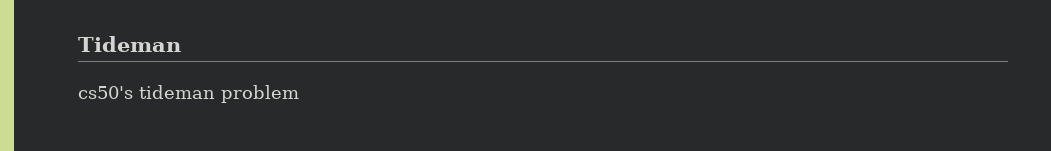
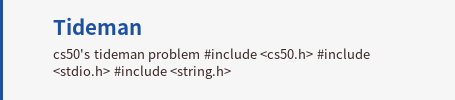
(299, 94) none -> [203,48,370,59] [53,65,232,79] #include <cs50.h> #include <stdio.h> #include <string.h>

